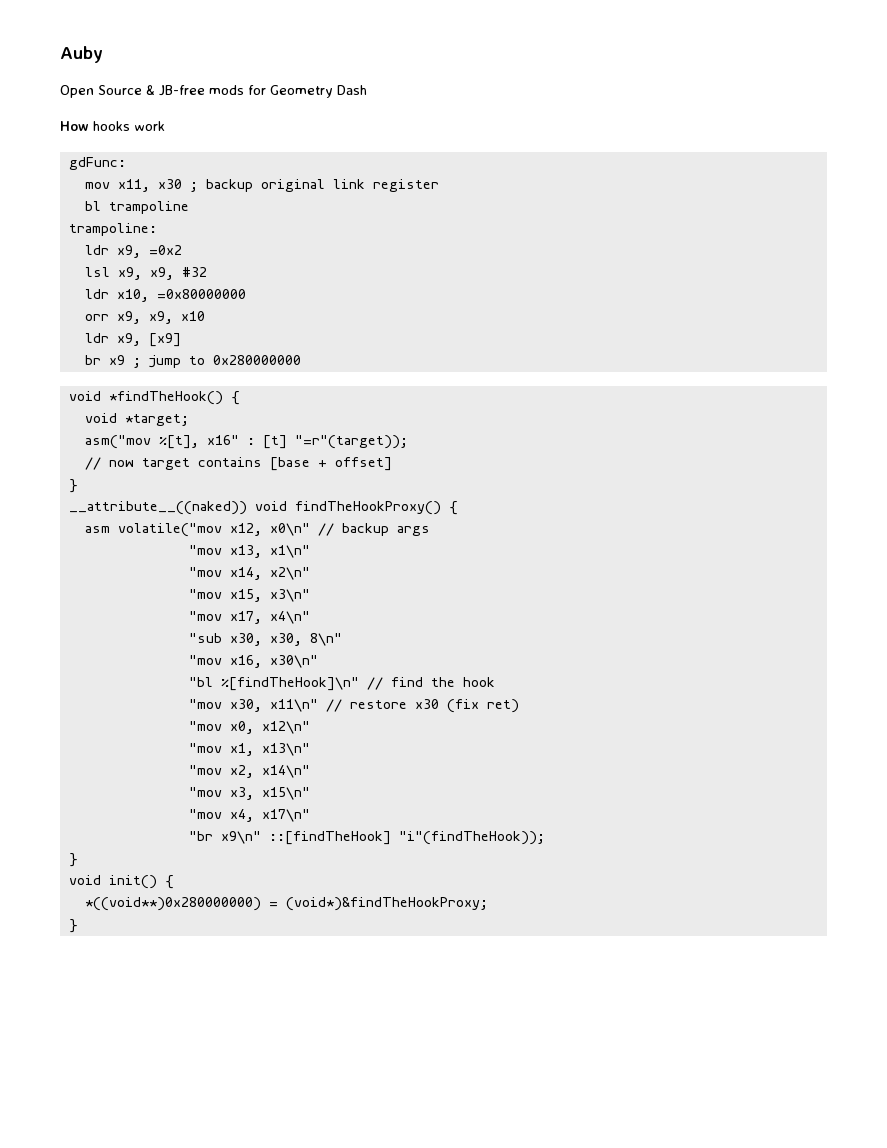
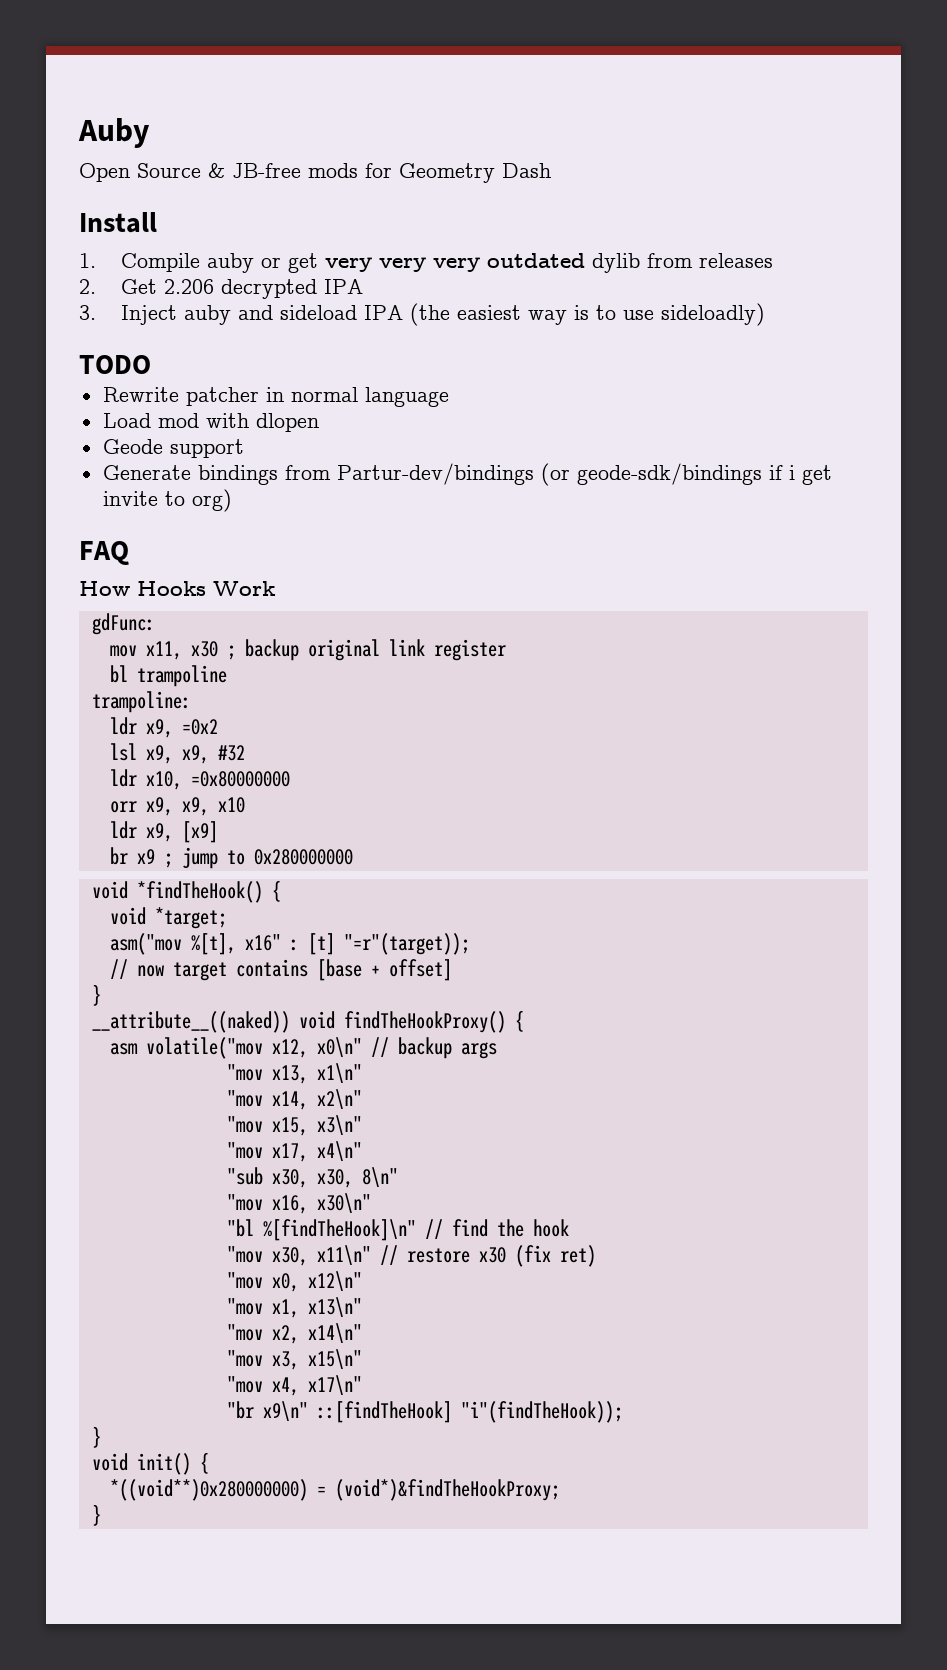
(367, 90) none -> [79,212,157,233] [79,253,773,273] [79,279,363,299] [79,303,765,326] [79,355,151,374] [102,387,449,407] [102,413,319,432] [102,439,244,458] [102,463,832,486] [102,489,232,512] [79,541,129,565] // Install // 1. Compile auby or get very very very outdated dylib from releases // 2. Get 2.206 decrypted IPA // 3. Inject auby and sideload IPA (the easiest way is to use sideloadly) // TODO // Rewrite patcher in normal language // Load mod with dlopen // Geode support // Generate bindings from Partur-dev/bindings (or geode-sdk/bindings if i get invite to org) // FAQ
[93,121,165,131] hooks work -> [137,581,276,596] Hooks Work

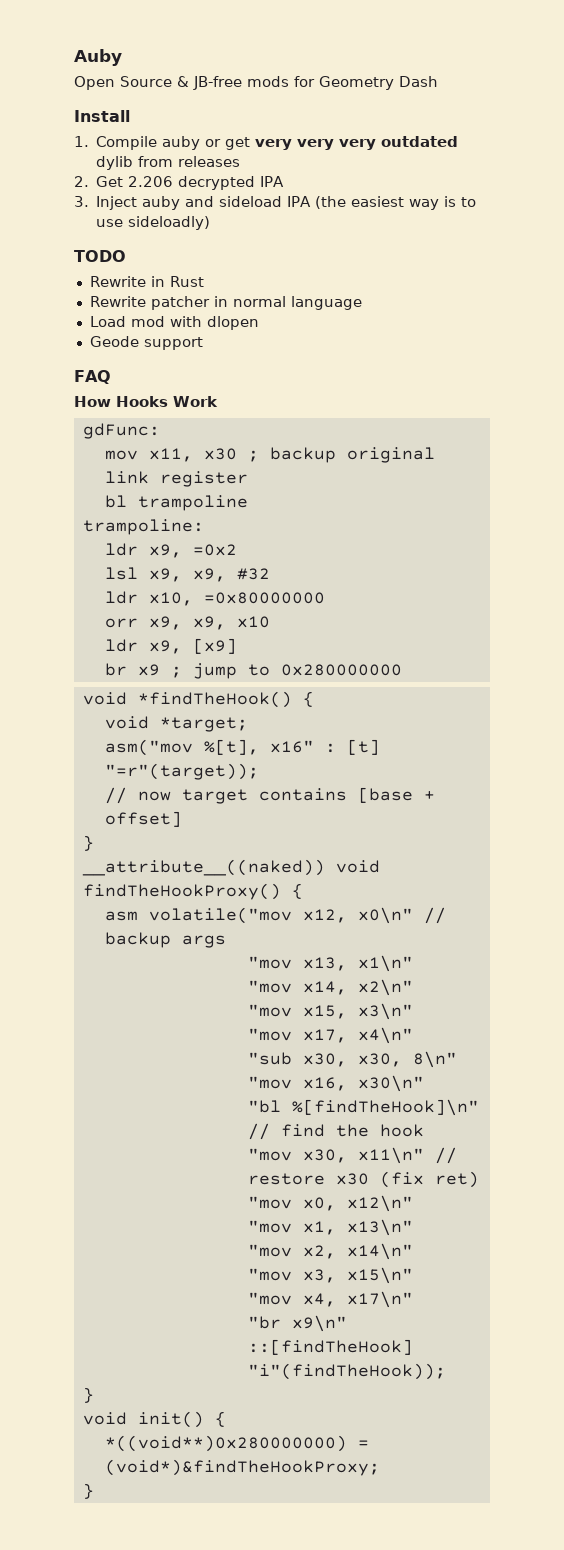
(151, 364) none -> [89,276,204,287] // Rewrite in Rust
[102,463,832,486] [102,489,232,512] // Generate bindings from Partur-dev/bindings (or geode-sdk/bindings if i get invite to org) -> (203, 343) none

